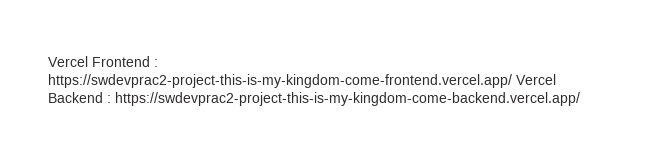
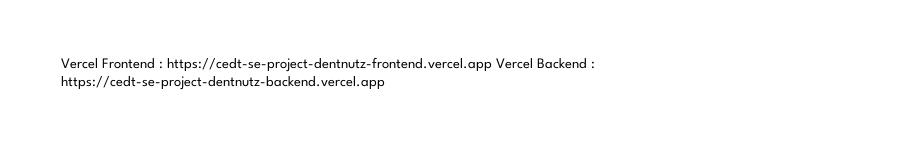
[48,74,512,88] https://swdevprac2-project-this-is-my-kingdom-come-frontend.vercel.app/ -> [167,57,492,72] https://cedt-se-project-dentnutz-frontend.vercel.app
[115,92,580,106] https://swdevprac2-project-this-is-my-kingdom-come-backend.vercel.app/ -> [61,76,385,90] https://cedt-se-project-dentnutz-backend.vercel.app

